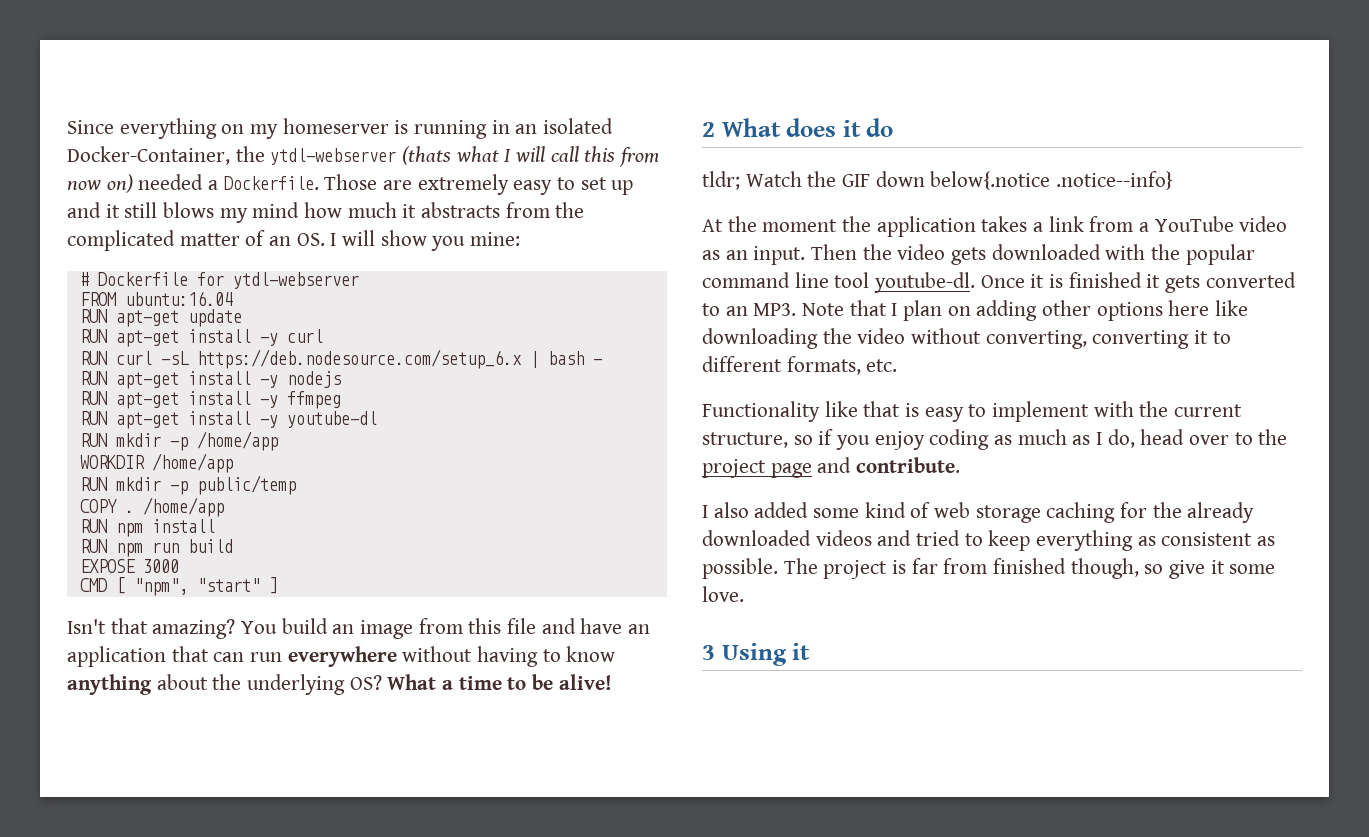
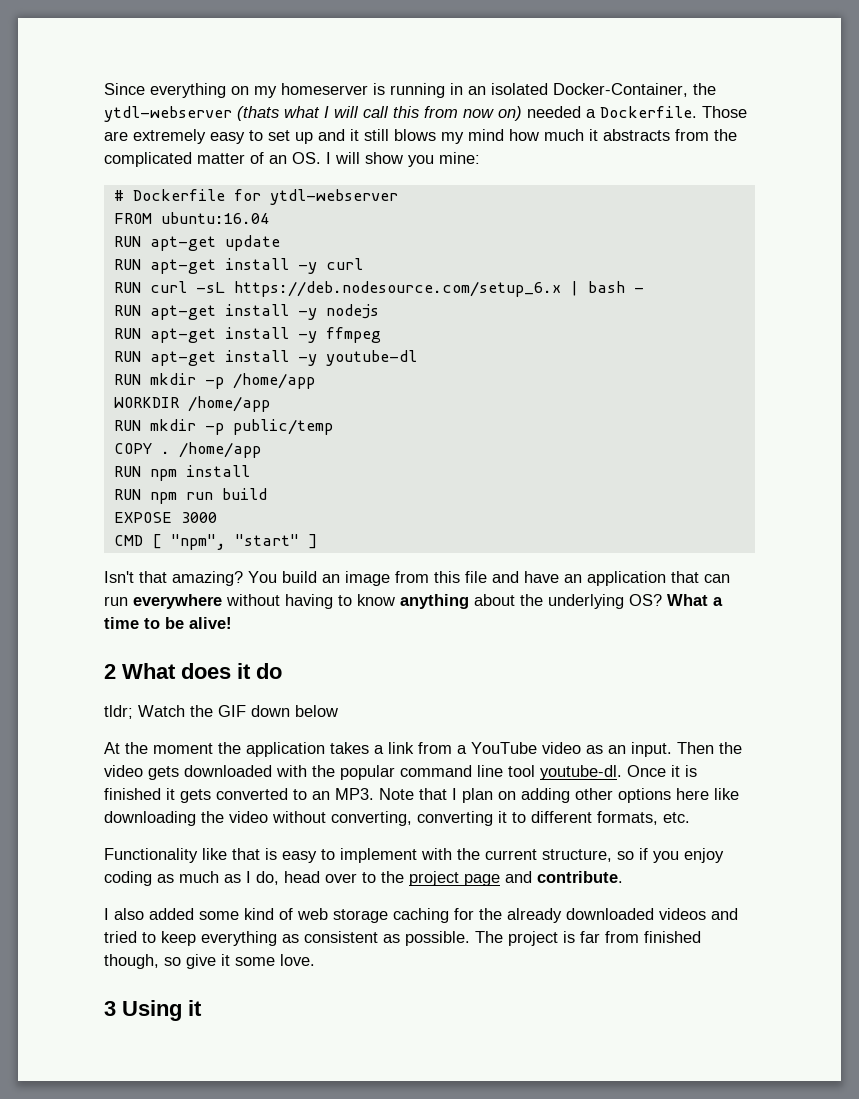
[930,171,1174,190] below{.notice .notice--info} -> [295,705,338,717] below

